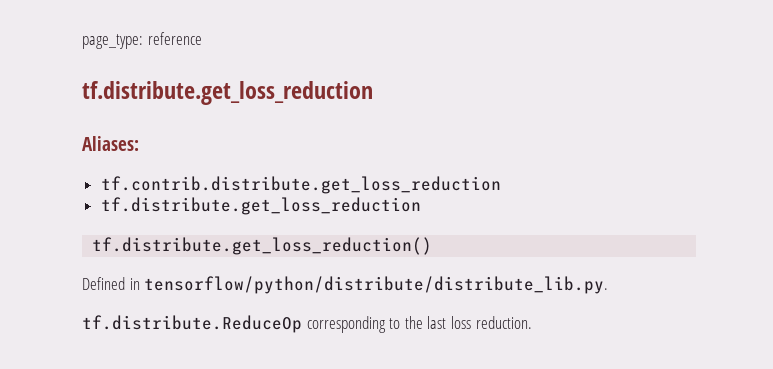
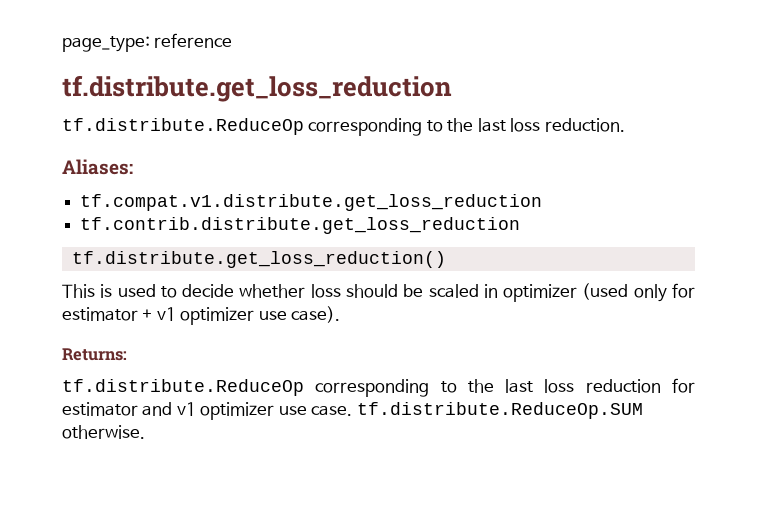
[82,136,139,151] [100,176,501,194] [100,197,421,215] [92,237,433,255] [82,276,609,294] // Aliases: // tf.contrib.distribute.get_loss_reduction // tf.distribute.get_loss_reduction // tf.distribute.get_loss_reduction() // Defined in tensorflow/python/distribute/distribute_lib.py. -> (452, 88) none
(532, 322) none -> [62,159,133,175] [80,194,543,211] [80,217,521,234] [71,251,446,268] [62,283,696,302] [62,306,341,325] [62,348,127,361] [62,378,696,397] [62,402,643,420] [62,425,145,439] // Aliases: // tf.compat.v1.distribute.get_loss_reduction // tf.contrib.distribute.get_loss_reduction // tf.distribute.get_loss_reduction() // This is used to decide whether loss should be scaled in optimizer (used only for estimator + v1 optimizer use case). // Returns: // tf.distribute.ReduceOp corresponding to the last loss reduction for estimator and v1 optimizer use case. tf.distribute.ReduceOp.SUM otherwise.

